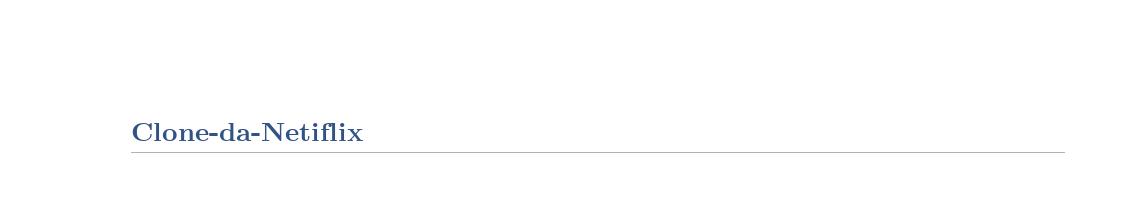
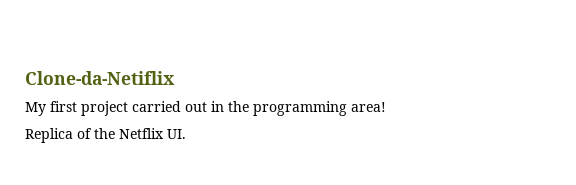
(363, 131) none -> [25,101,386,116] [25,128,186,143] // My first project carried out in the programming area! // Replica of the Netflix UI.

